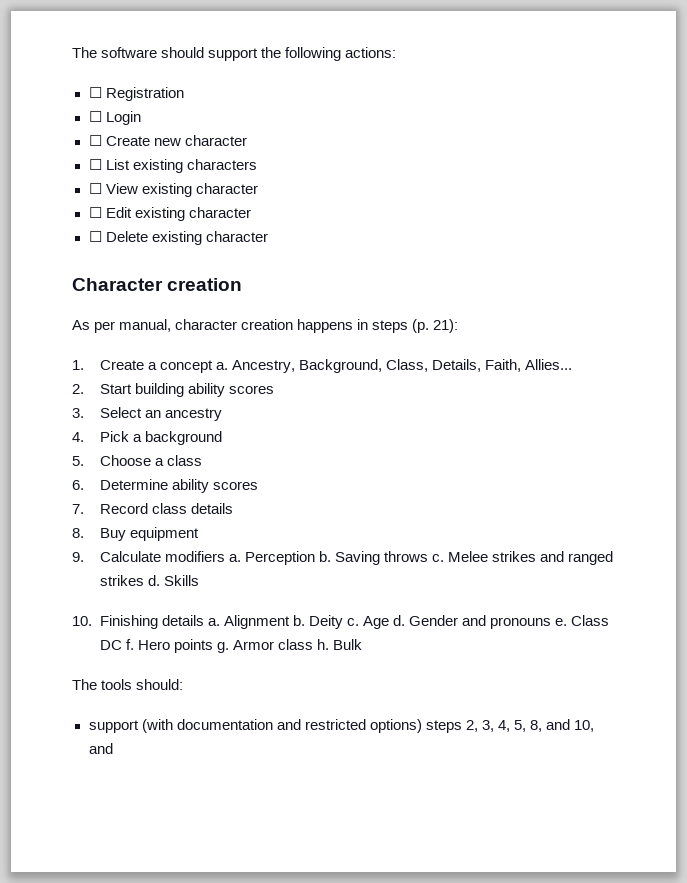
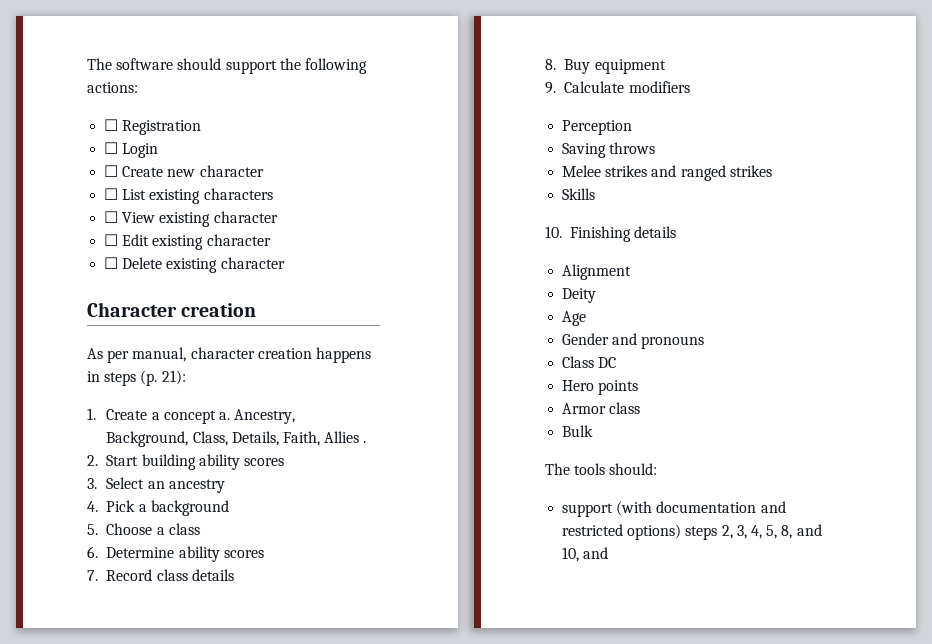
[525,359,573,370] Allies... -> [324,431,367,443] Allies .
[228,554,241,562] a. -> (690, 87) //
[319,551,332,562] b. -> (633, 127) //
[432,554,445,562] c. -> (656, 148) //
[147,575,160,586] d. -> (772, 171) //
[207,618,220,626] a. -> (676, 232) //
[293,615,306,626] b. -> (632, 272) //
[347,618,360,626] c. -> (597, 295) //
[393,615,406,626] d. -> (587, 318) //
[555,618,568,626] e. -> (705, 342) //
[125,639,134,650] f. -> (617, 362) //
[217,642,230,653] g. -> (639, 387) //
[317,639,330,650] h. -> (641, 408) //

